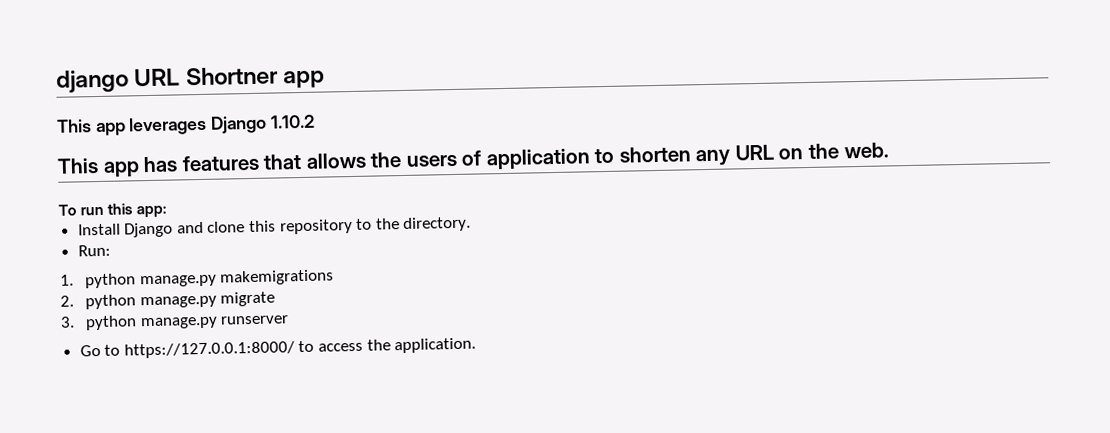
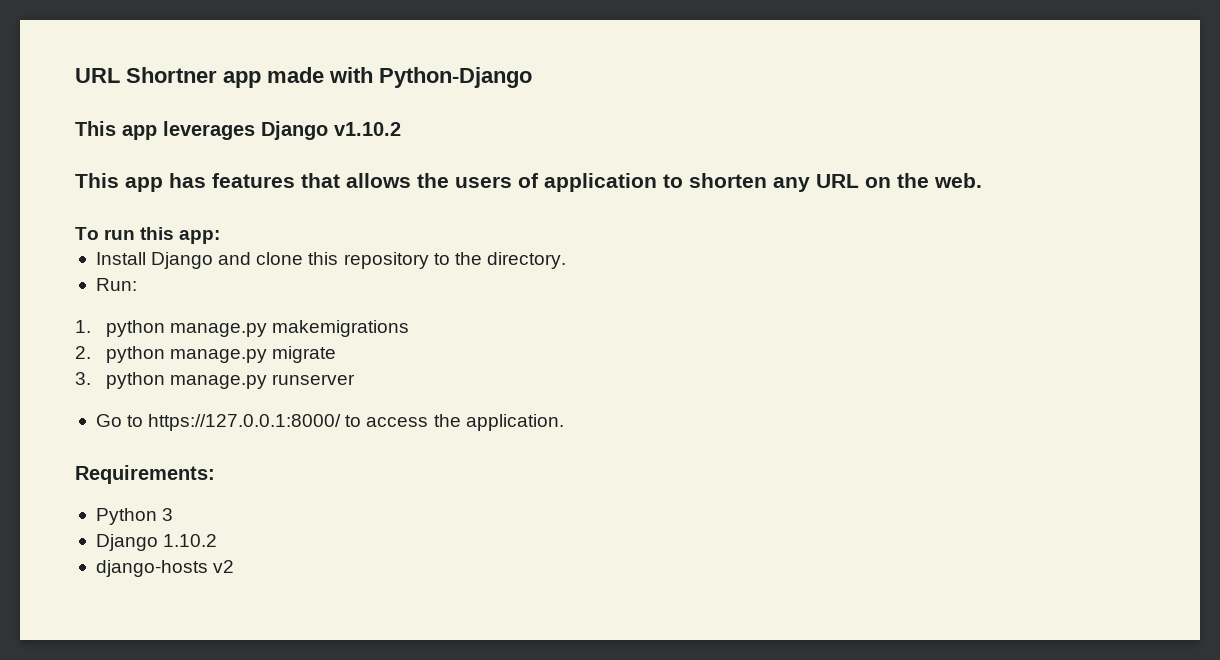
[56,69,129,93] django -> (75, 75) none
(326, 79) none -> [267,67,532,88] made with Python-Django
[269,114,315,129] 1.10.2 -> [334,122,401,136] v1.10.2
(477, 345) none -> [75,465,215,484] [95,508,174,525] [95,534,218,551] [95,560,235,577] // Requirements: // Python 3 // Django 1.10.2 // django-hosts v2

